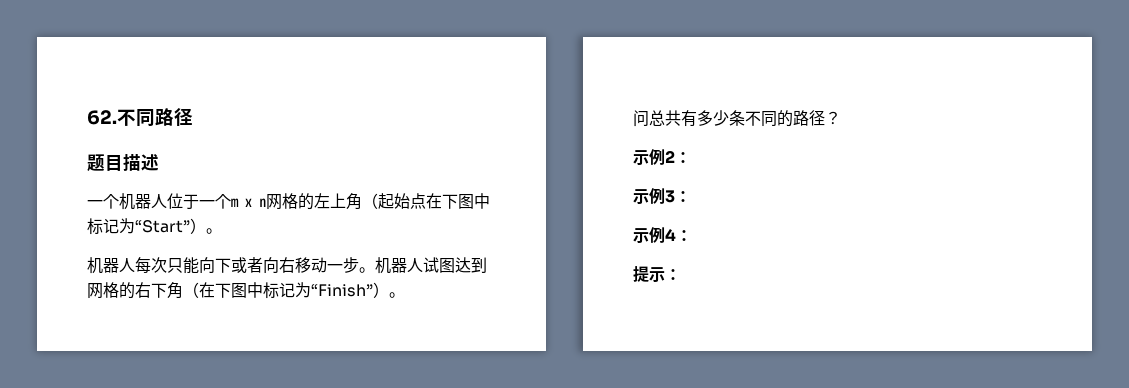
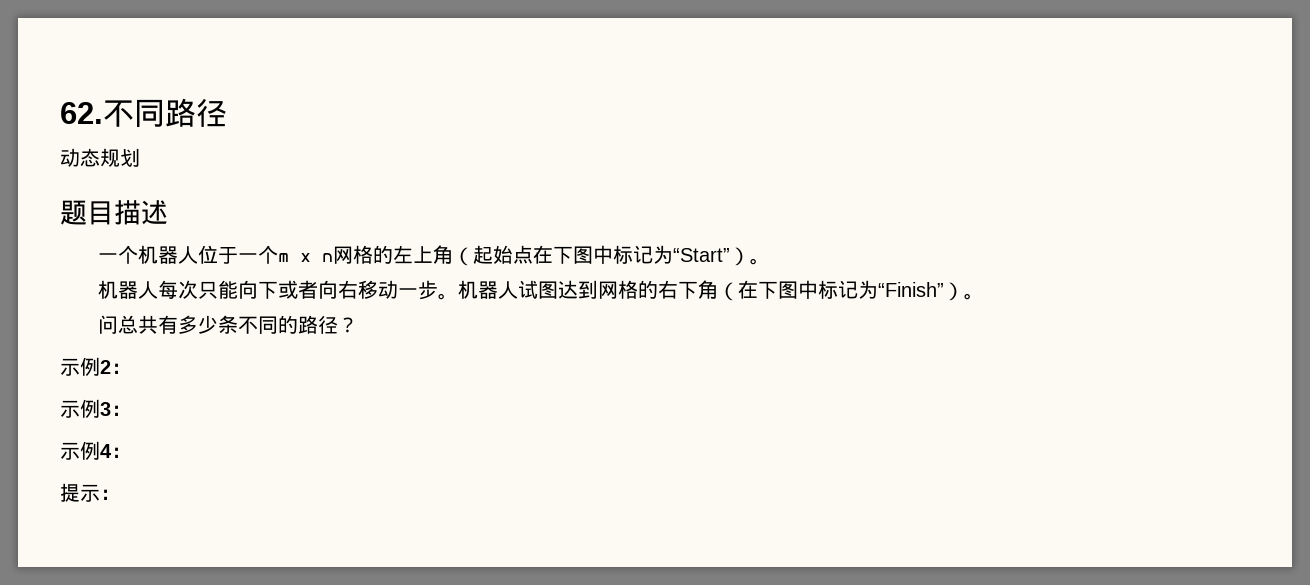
(193, 117) none -> [60,148,140,167] // 动态规划

